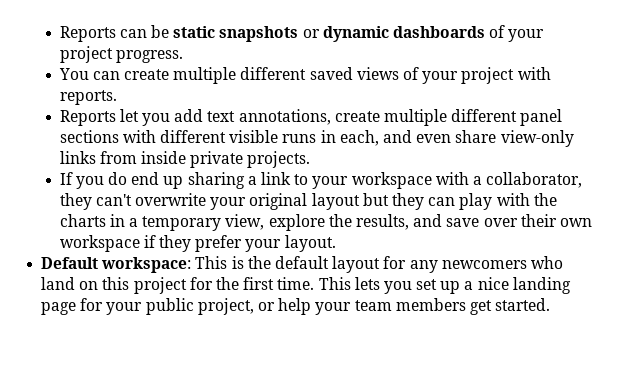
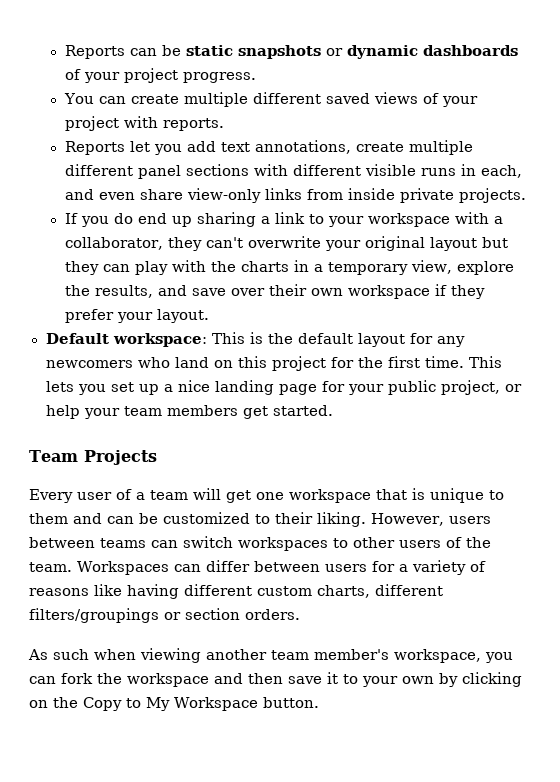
(551, 304) none -> [29,450,157,465] [29,488,504,503] [29,512,491,527] [29,536,491,551] [29,560,486,575] [29,584,443,599] [29,608,300,623] [28,648,513,663] [29,672,522,687] [29,697,319,711] // Team Projects // Every user of a team will get one workspace that is unique to them and can be customized to their liking. However, users between teams can switch workspaces to other users of the team. Workspaces can differ between users for a variety of reasons like having different custom charts, different filters/groupings or section orders. // As such when viewing another team member's workspace, you can fork the workspace and then save it to your own by clicking on the Copy to My Workspace button.

